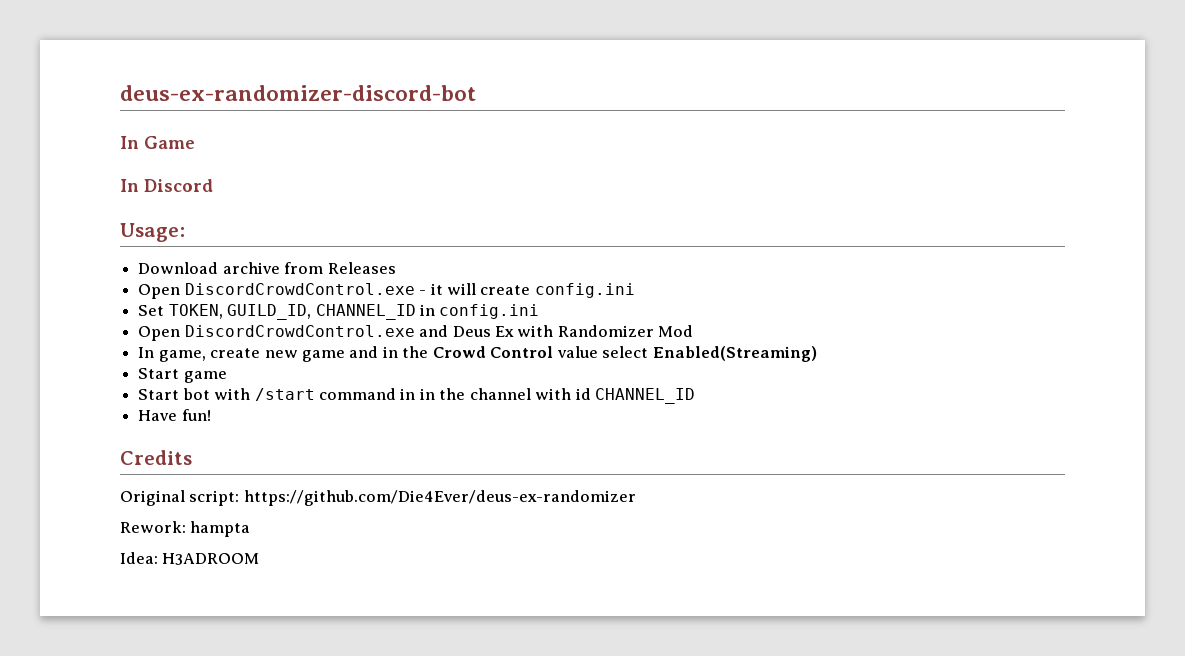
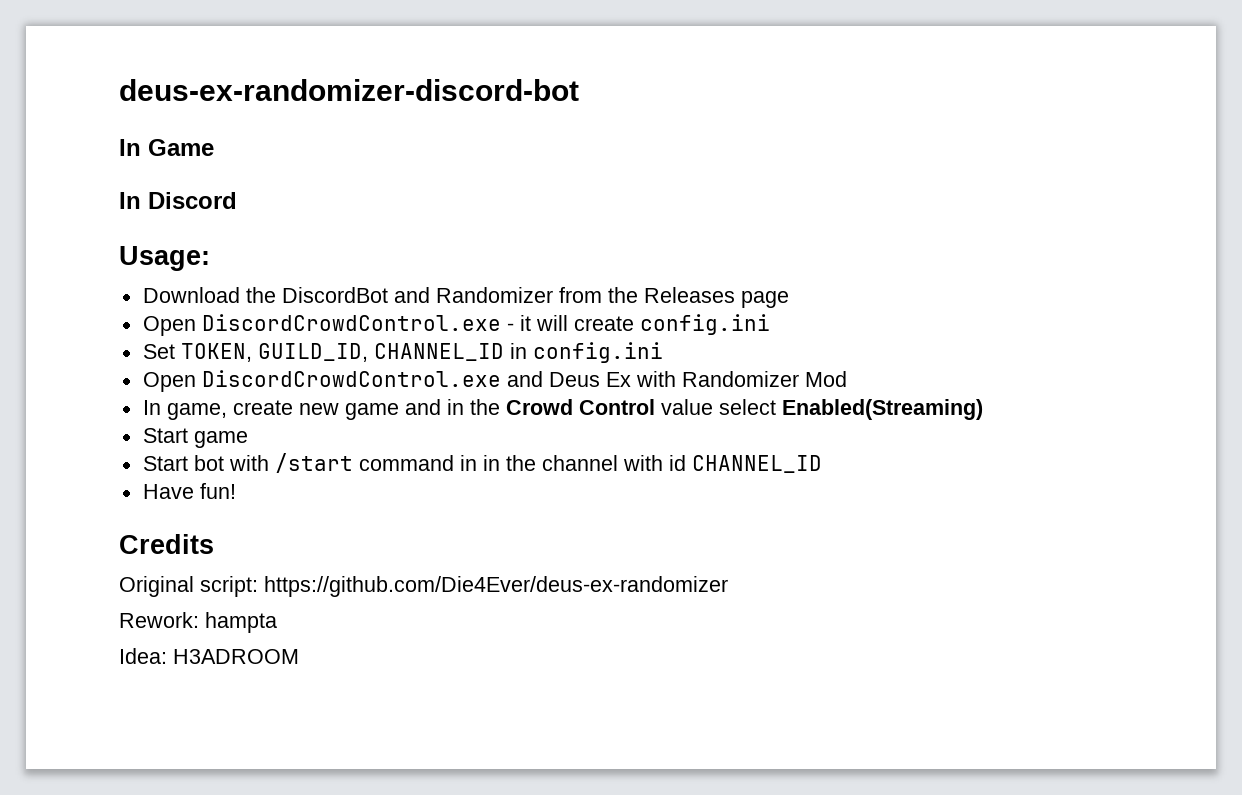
[222,262,324,274] archive from -> [245,287,638,303] the DiscordBot and Randomizer from the
(396, 268) none -> [740,291,789,308] page

